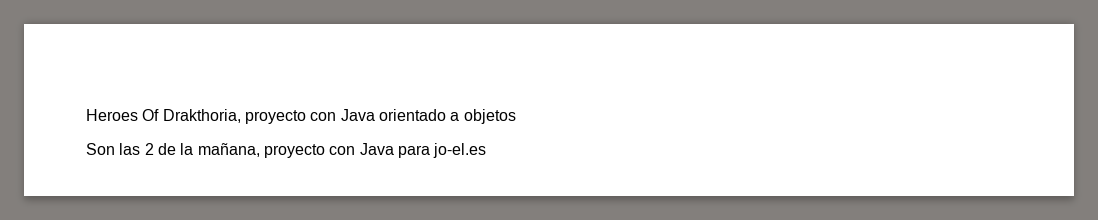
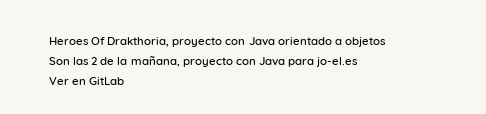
(487, 150) none -> [49,77,125,85] // Ver en GitLab

